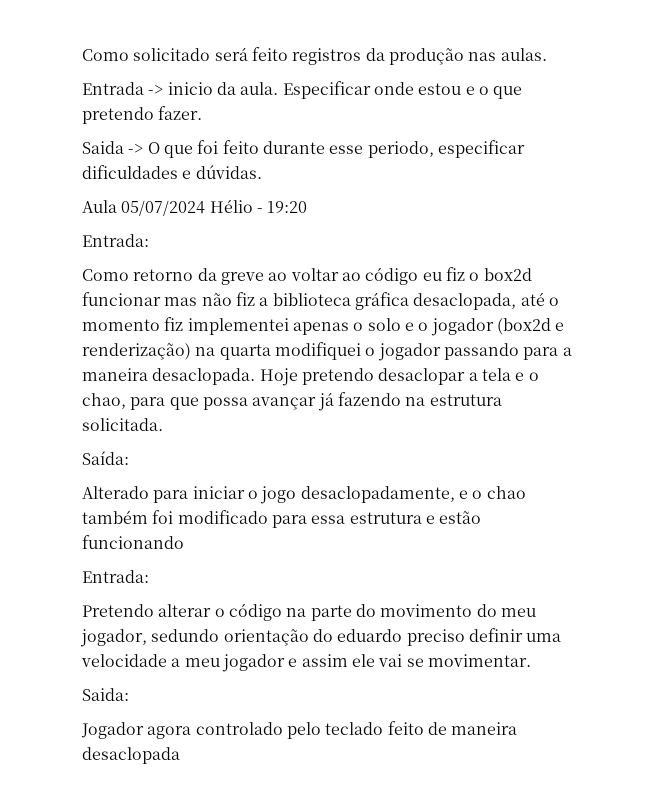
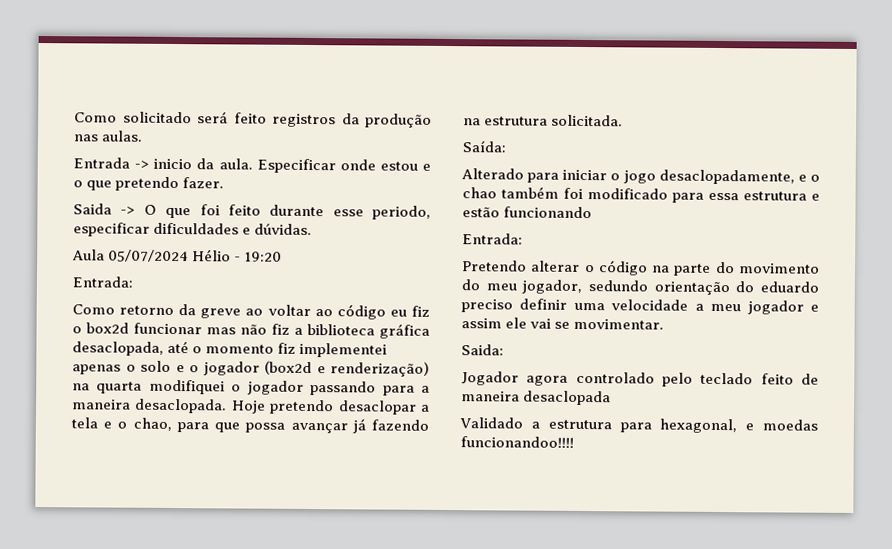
(180, 755) none -> [459,417,818,434] [460,436,574,448] // Validado a estrutura para hexagonal, e moedas funcionandoo!!!!

